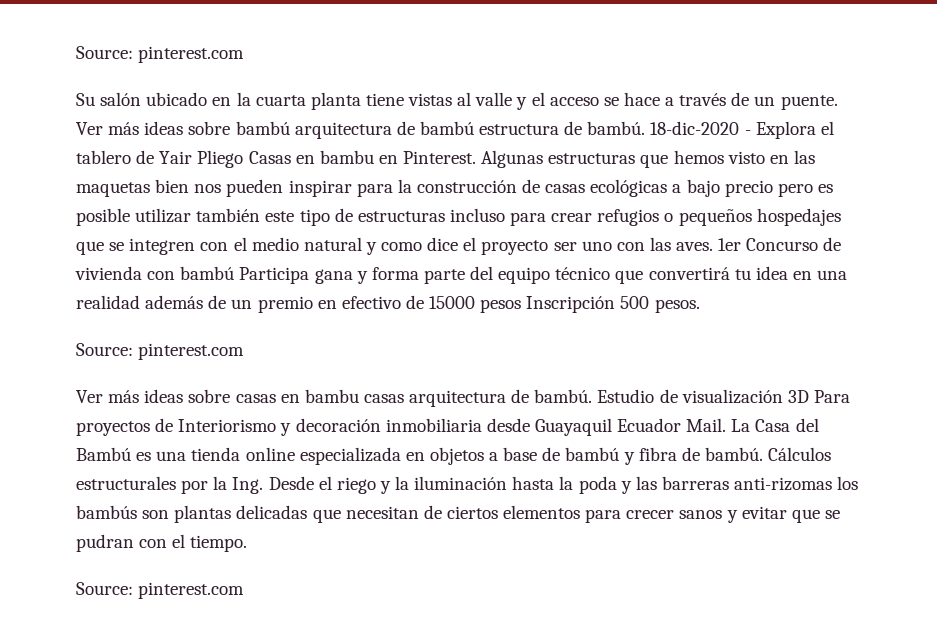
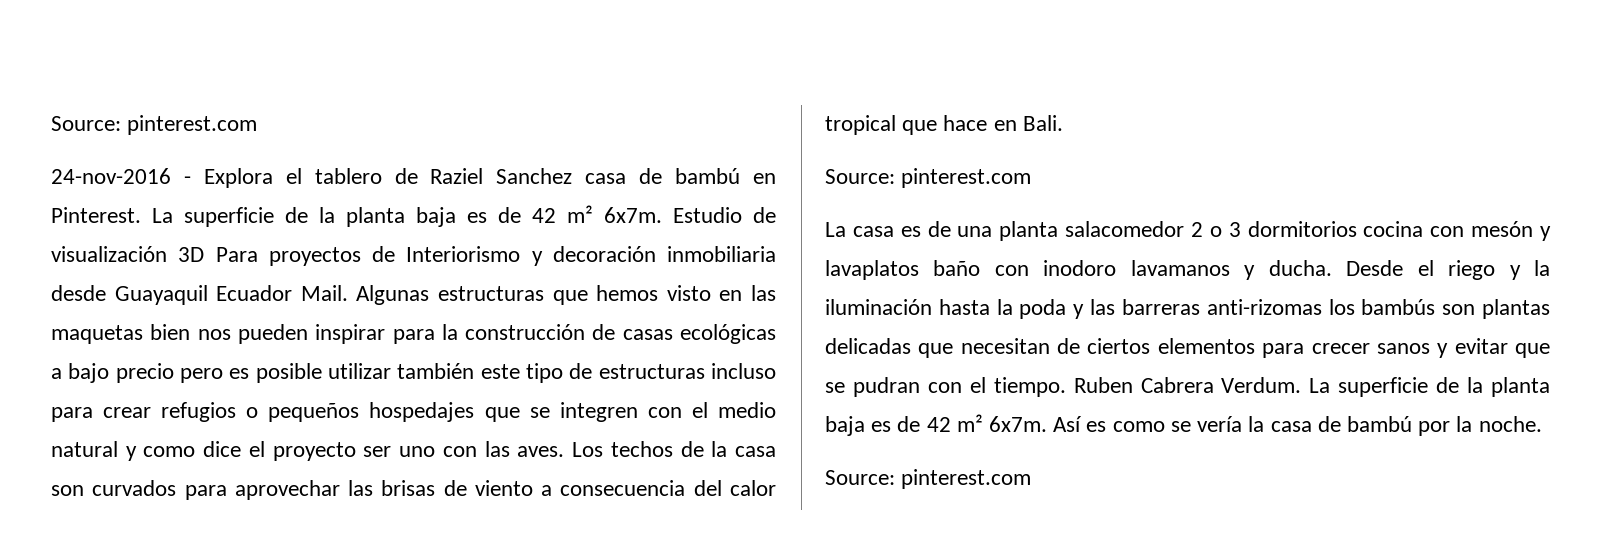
[76,46,245,63] [76,92,838,110] [76,121,740,139] Source: pinterest.com // Su salón ubicado en la cuarta planta tiene vistas al valle y el acceso se hace a través de un puente. Ver más ideas sobre bambú arquitectura de bambú estructura de bambú. 18-dic-2020 -> [51,115,258,135] [51,168,171,184] Source: pinterest.com // 24-nov-2016
[159,150,477,168] Yair Pliego Casas en bambu en Pinterest. -> [430,168,776,184] [51,205,776,227] [51,246,776,266] [51,285,348,305] Raziel Sanchez casa de bambú en Pinterest. La superficie de la planta baja es de 42 m² 6x7m. Estudio de visualización 3D Para proyectos de Interiorismo y decoración inmobiliaria desde Guayaquil Ecuador Mail.
[718,237,842,251] [75,266,848,284] [76,295,700,313] [76,343,245,360] [76,389,850,407] [76,418,819,436] [76,447,832,465] [76,476,264,494] 1er Concurso de vivienda con bambú Participa gana y forma parte del equipo técnico que convertirá tu idea en una realidad además de un premio en efectivo de 15000 pesos Inscripción 500 pesos. // Source: pinterest.com // Ver más ideas sobre casas en bambu casas arquitectura de bambú. Estudio de visualización 3D Para proyectos de Interiorismo y decoración inmobiliaria desde Guayaquil Ecuador Mail. La Casa del Bambú es una tienda online especializada en objetos a base de bambú y fibra de bambú. Cálculos estructurales por la Ing. -> [572,441,777,457] [51,480,776,500] [825,115,1063,135] [825,168,1032,188] [825,221,1551,241] [825,260,1332,280] Los techos de la casa son curvados para aprovechar las brisas de viento a consecuencia del calor tropical que hace en Bali. // Source: pinterest.com // La casa es de una planta salacomedor 2 o 3 dormitorios cocina con mesón y lavaplatos baño con inodoro lavamanos y ducha.
(248, 543) none -> [1073,377,1550,397] [825,414,1542,436] Ruben Cabrera Verdum. La superficie de la planta baja es de 42 m² 6x7m. Así es como se vería la casa de bambú por la noche.

